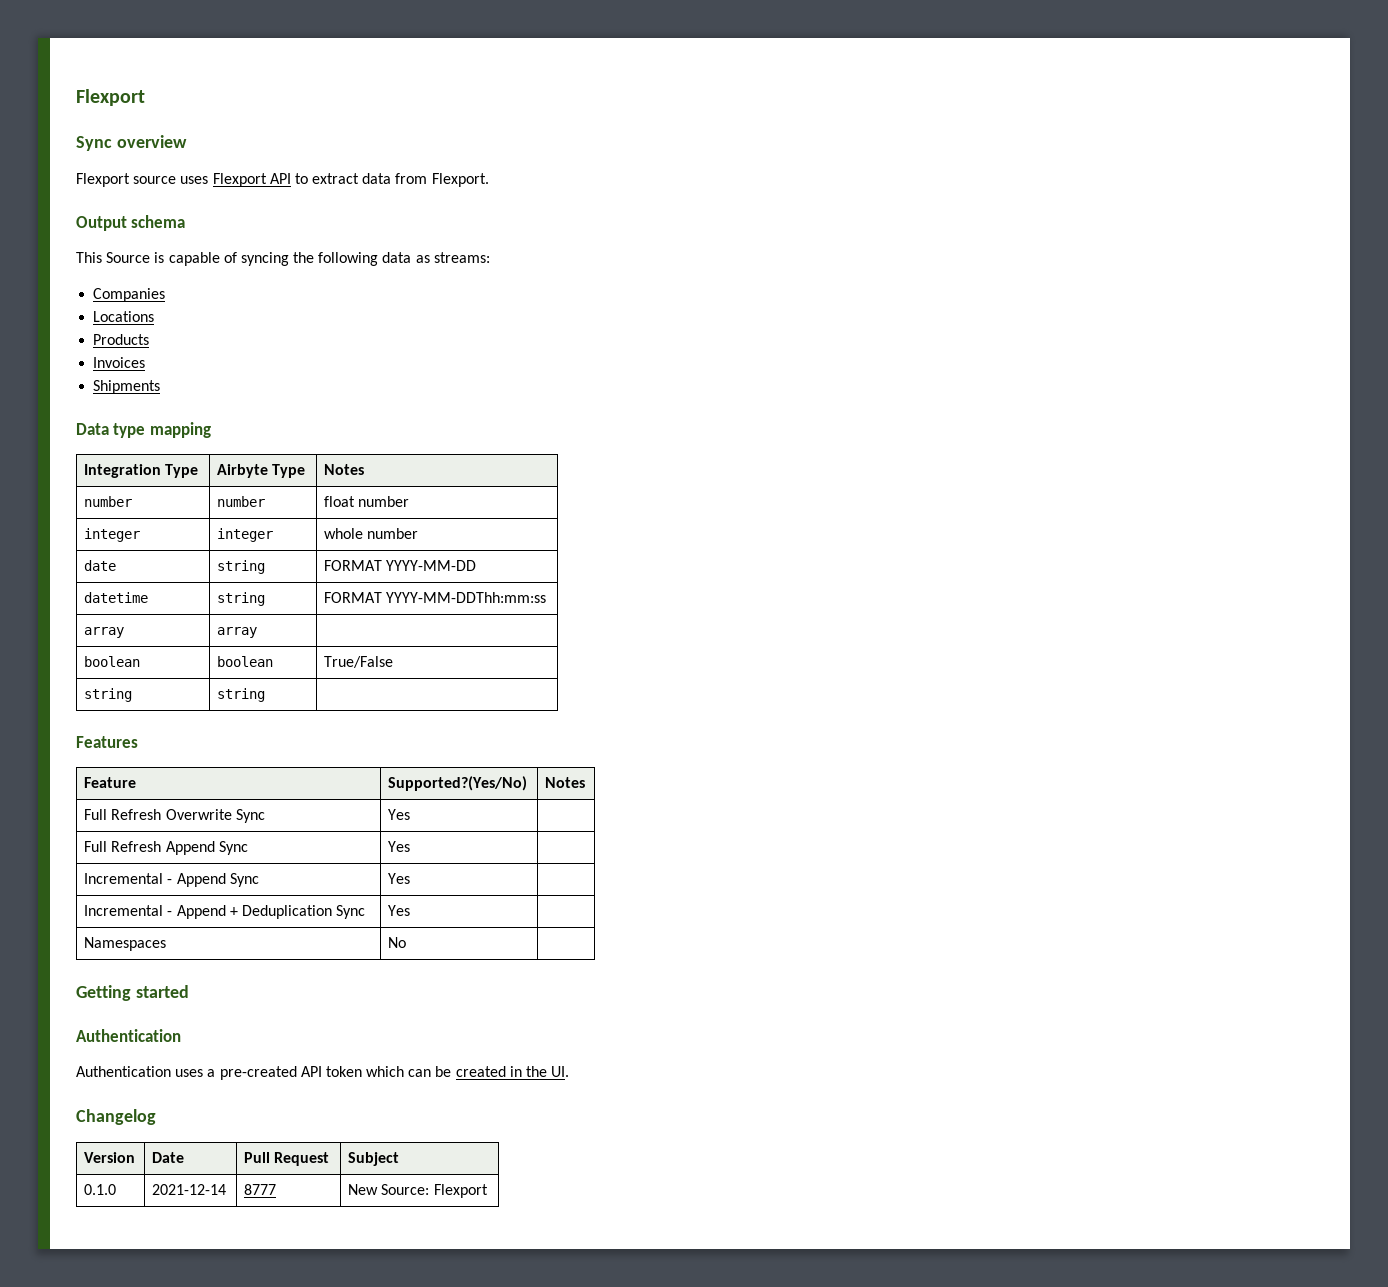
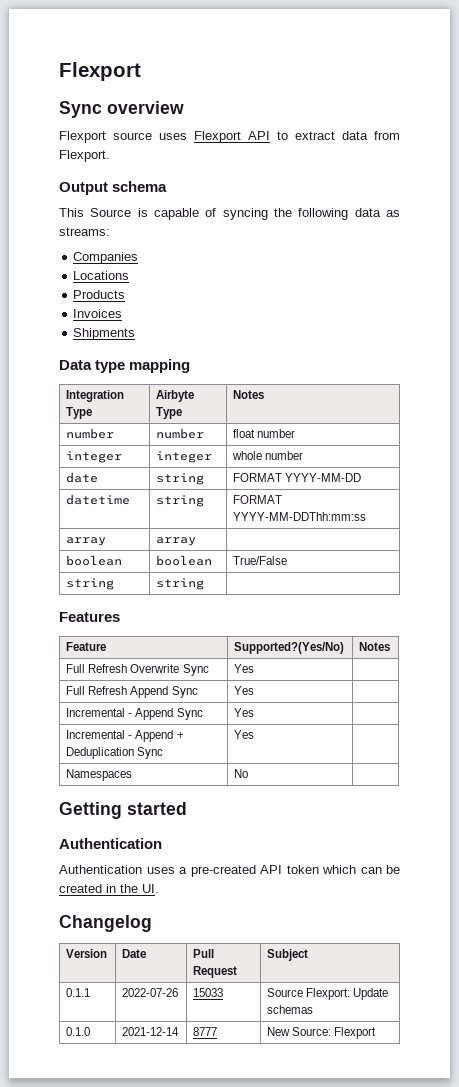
(400, 1159) none -> [66,988,91,997] [122,988,179,997] [193,988,224,997] [267,988,389,1000] [267,1005,314,1014] // 0.1.1 | 2022-07-26 | 15033 | Source Flexport: Update schemas

